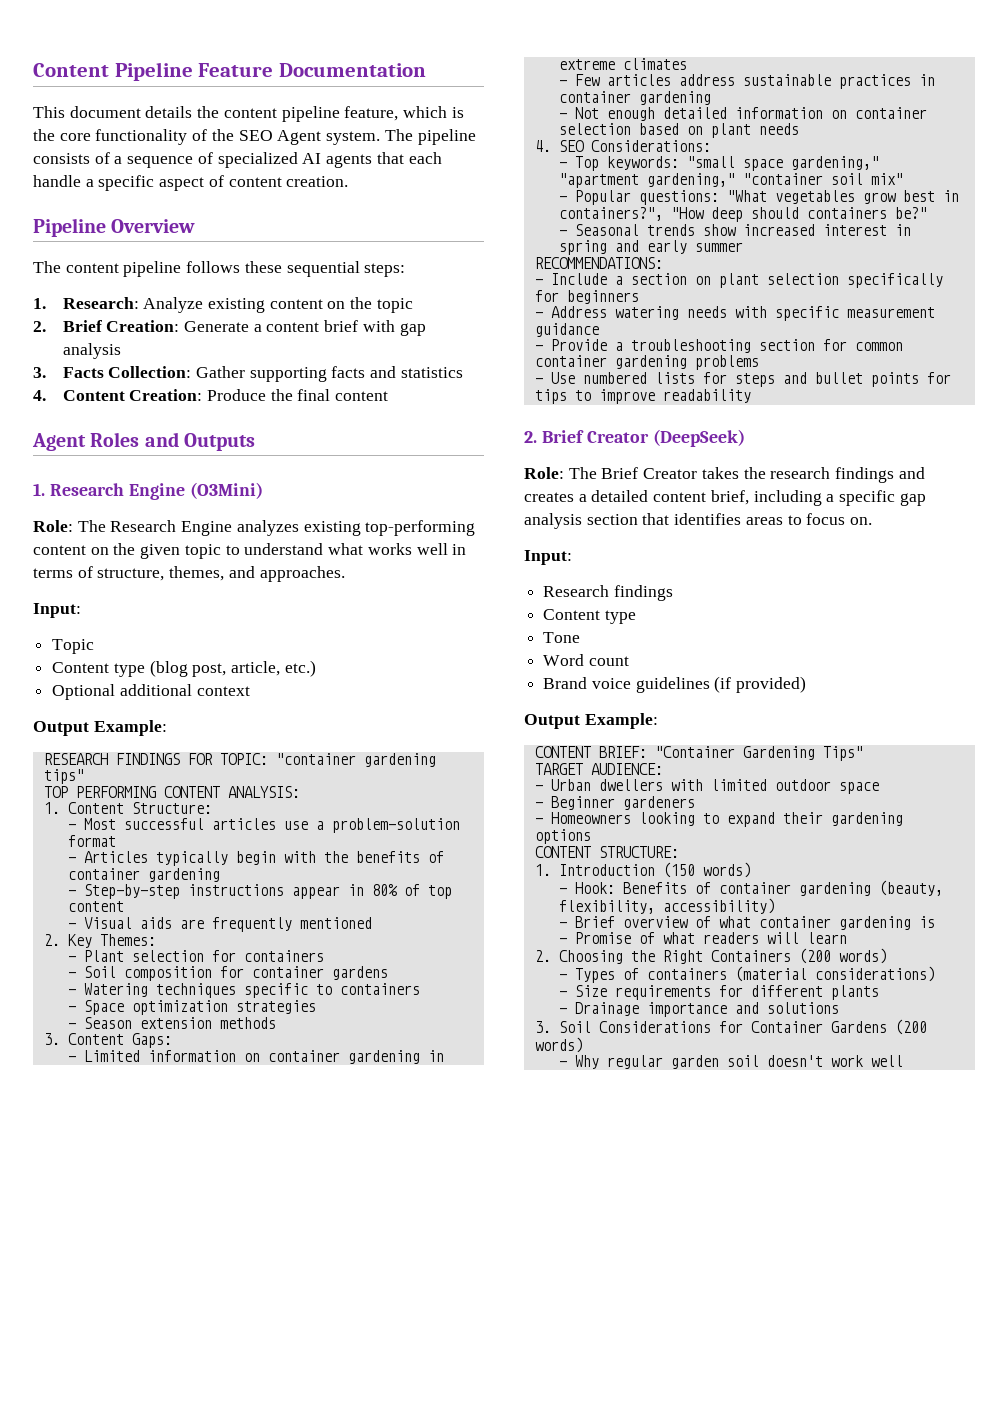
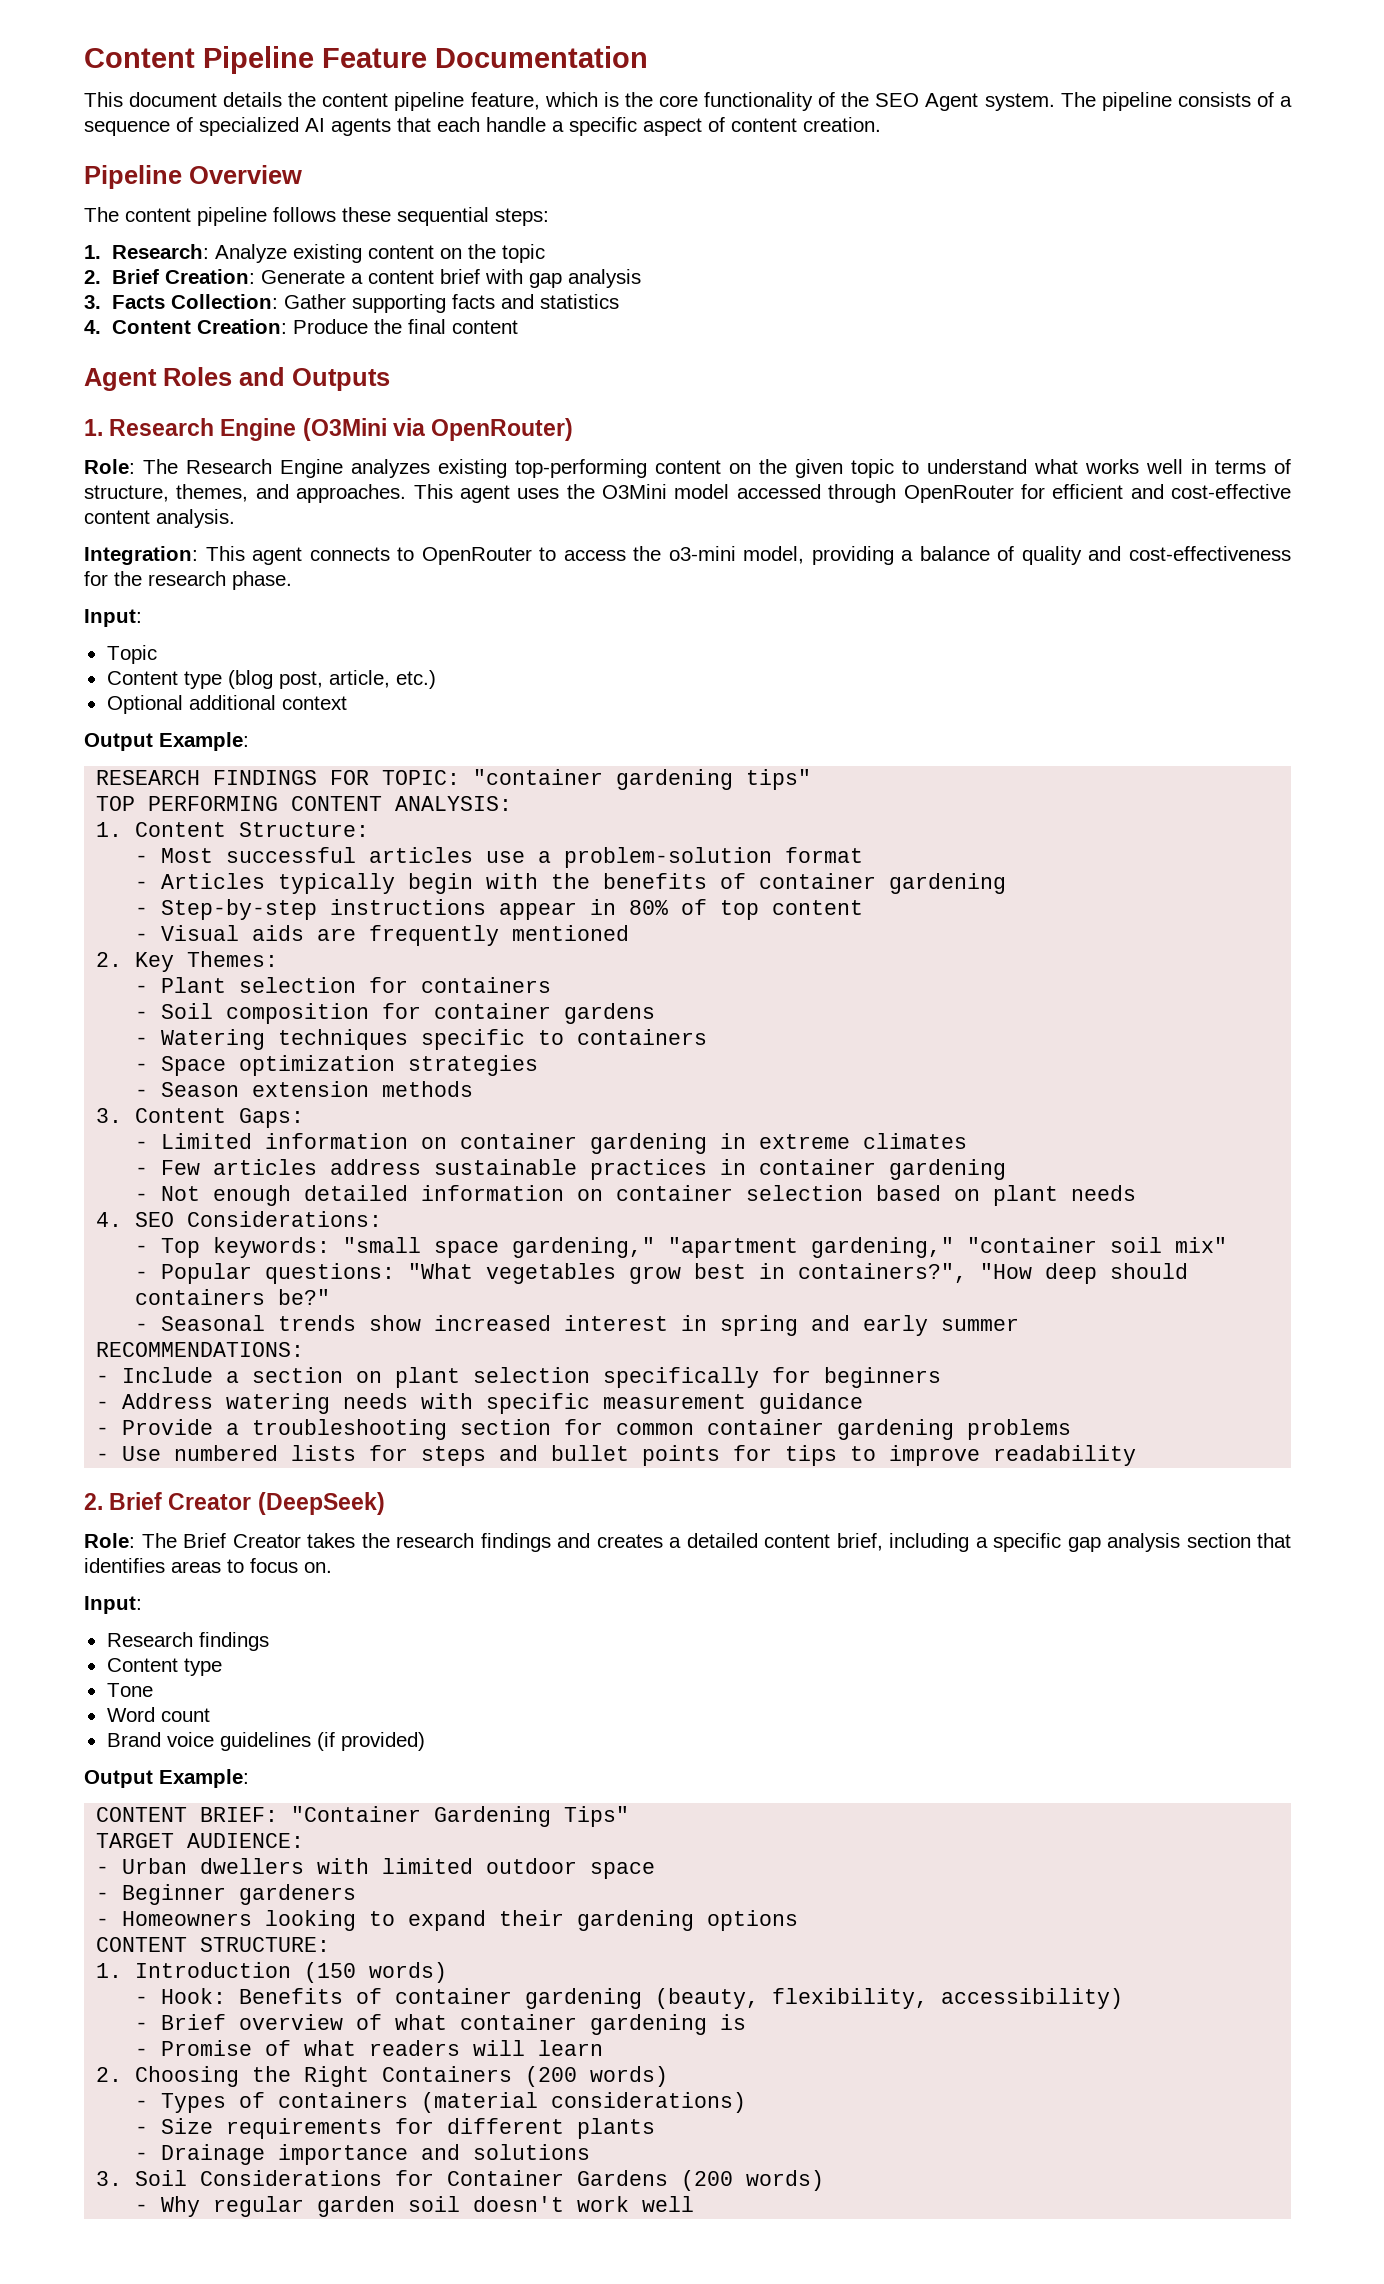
[189,482,263,499] (O3Mini) -> [302,418,574,441] (O3Mini via OpenRouter)
(345, 574) none -> [413,484,1291,503] [84,509,235,528] [84,546,1291,565] [84,571,292,590] This agent uses the O3Mini model accessed through OpenRouter for efficient and cost-effective content analysis. // Integration: This agent connects to OpenRouter to access the o3-mini model, providing a balance of quality and cost-effectiveness for the research phase.

